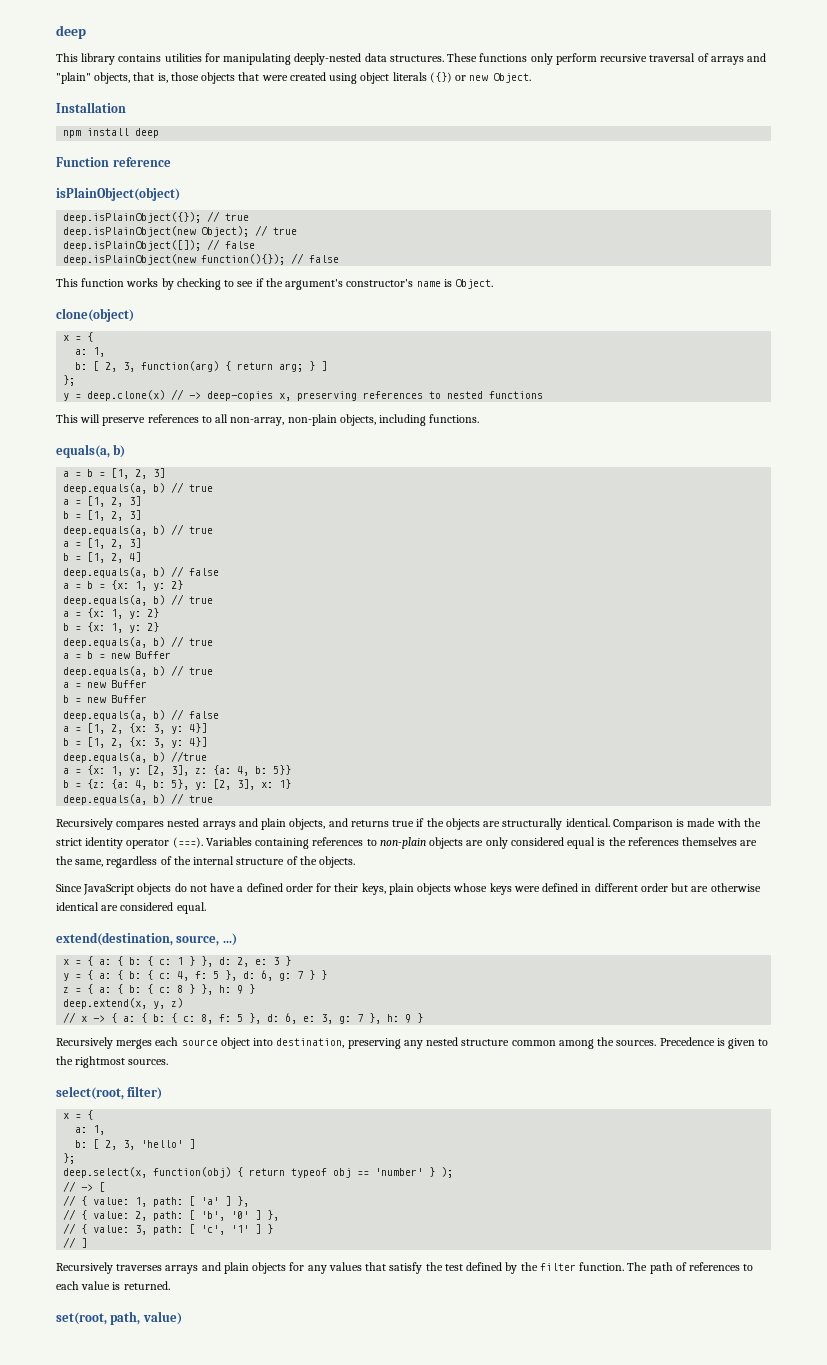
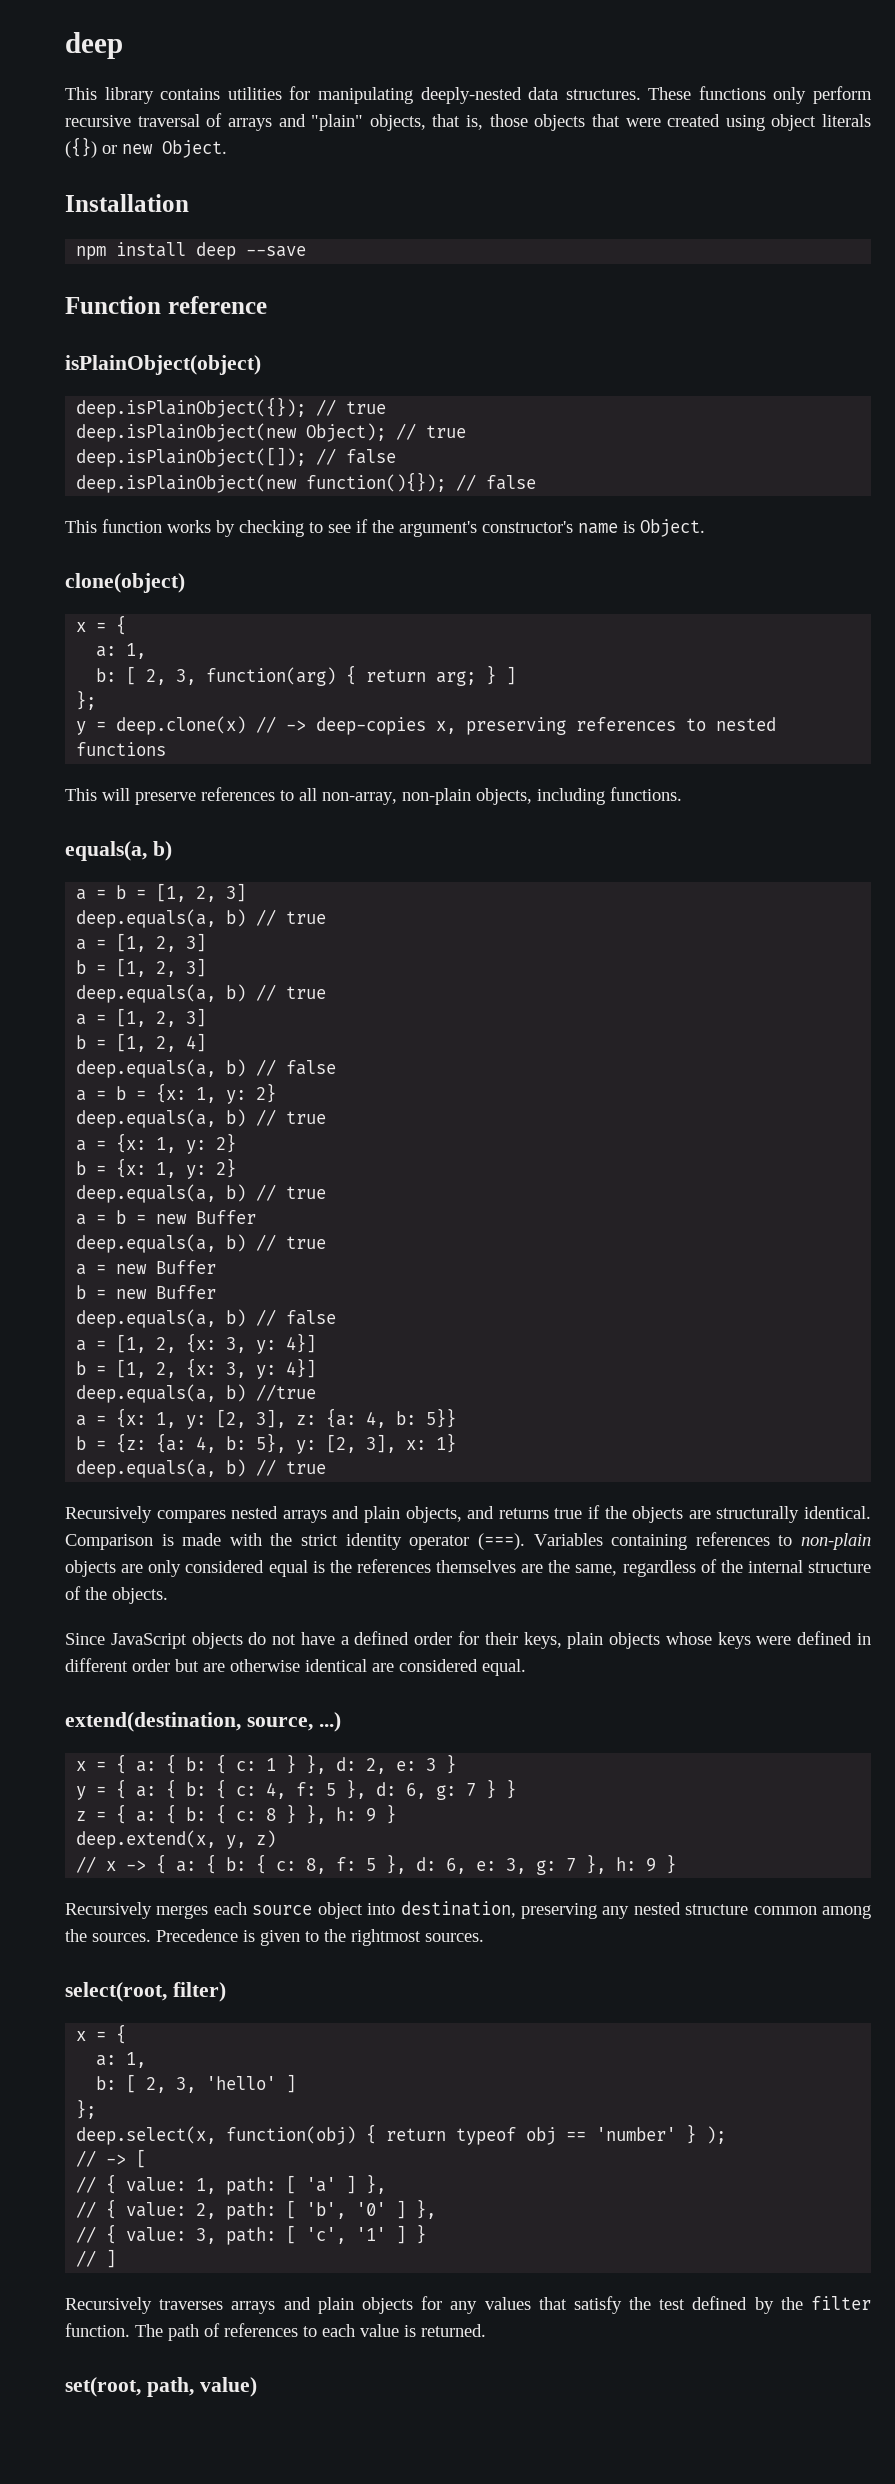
(160, 133) none -> [246,246,307,257] --save

